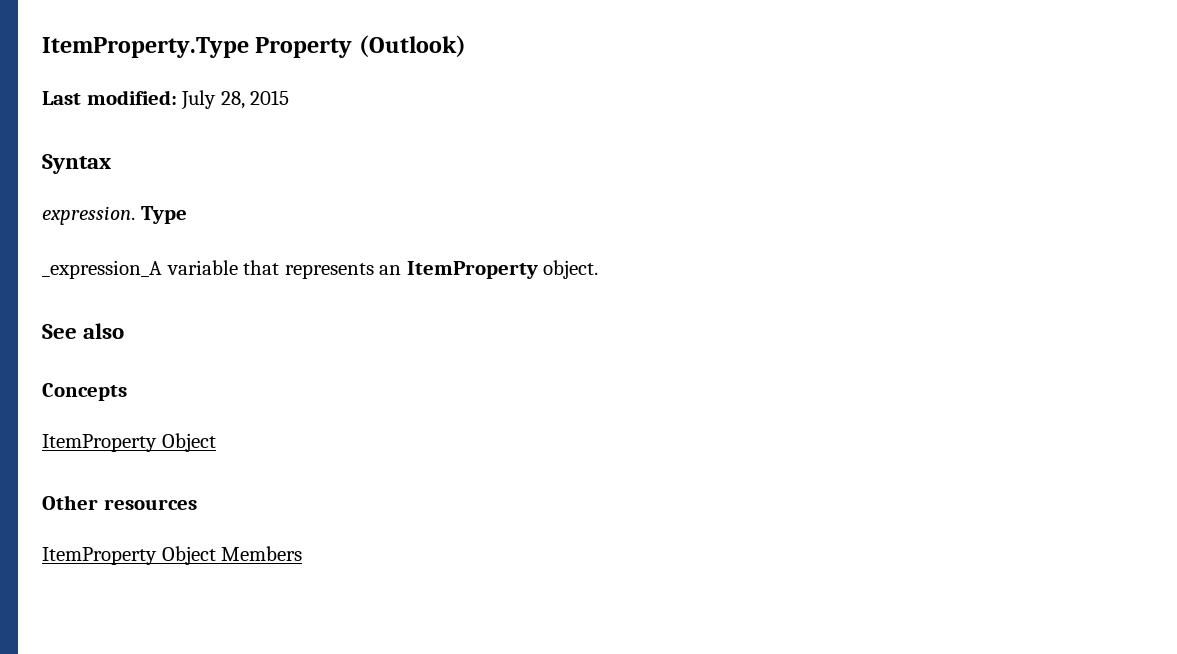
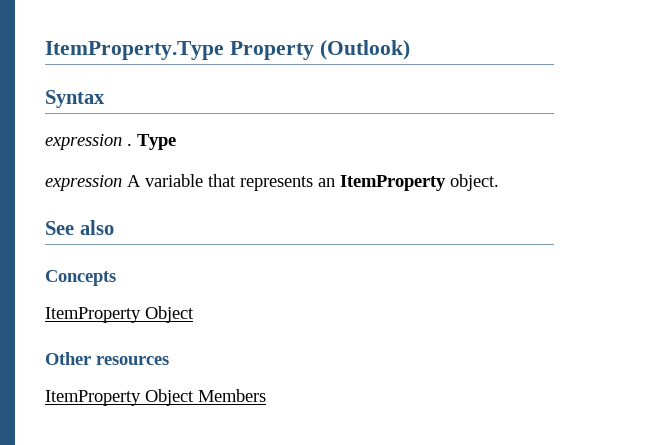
[42,90,290,110] // Last modified: July 28, 2015 -> (410, 50) none
[42,206,135,225] expression. -> [45,134,132,150] expression .
[42,260,162,279] _expression_A -> [45,175,141,191] expression A

